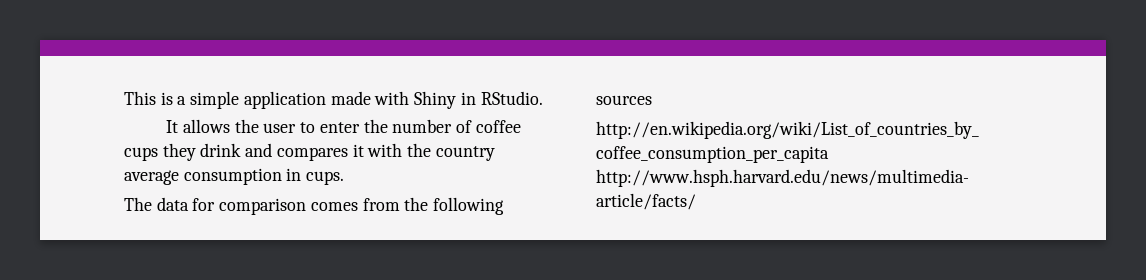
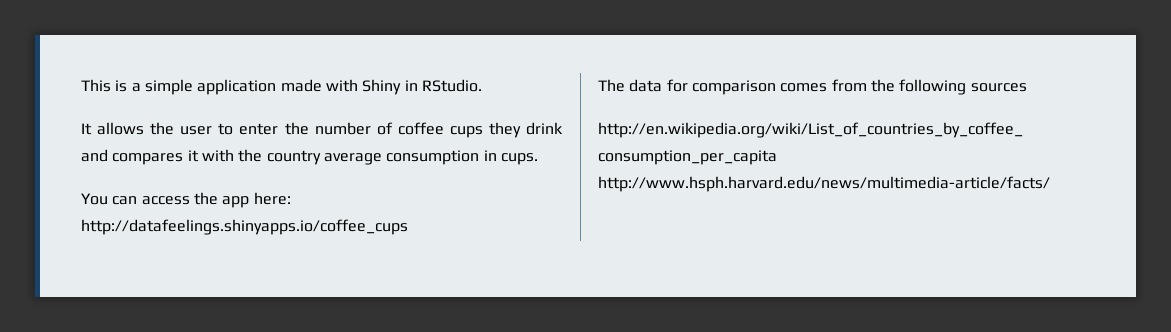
(345, 178) none -> [81,192,291,208] [81,219,408,235] // You can access the app here: http://datafeelings.shinyapps.io/coffee_cups

